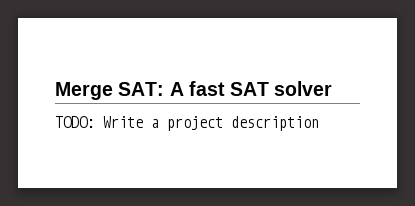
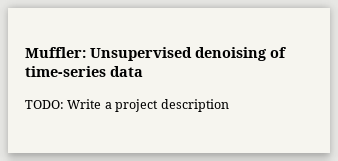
[55,81,333,100] Merge SAT: A fast SAT solver -> [25,47,286,61] [25,66,143,77] Muffler: Unsupervised denoising of time-series data

